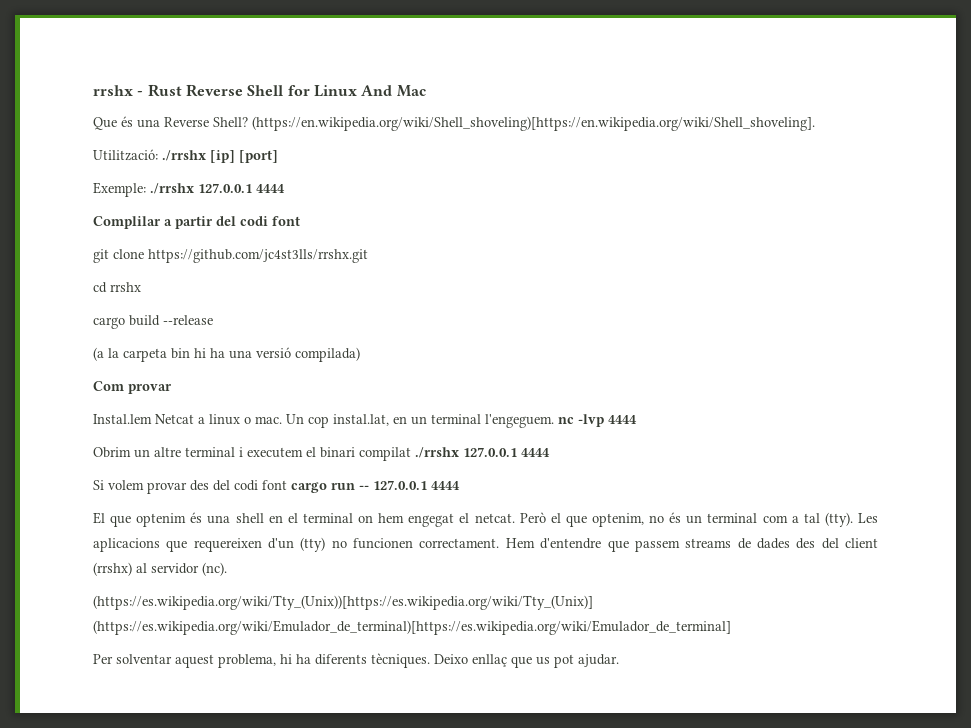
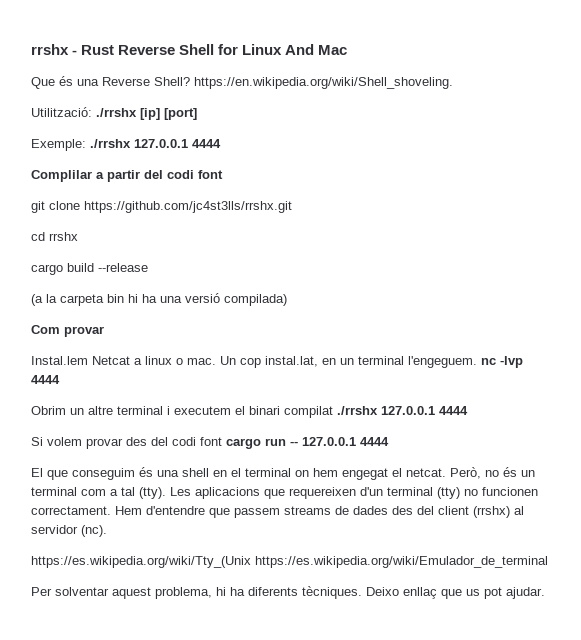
[252,116,815,131] (https://en.wikipedia.org/wiki/Shell_shoveling)[https://en.wikipedia.org/wiki/Shell_shoveling]. -> [194,77,453,89] https://en.wikipedia.org/wiki/Shell_shoveling.
[136,513,187,527] optenim -> [72,468,135,480] conseguim
[519,512,644,527] Però el que optenim, -> [450,467,481,479] Però,
(295, 543) none -> [387,487,433,496] terminal
[93,595,593,610] [93,620,731,635] (https://es.wikipedia.org/wiki/Tty_(Unix))[https://es.wikipedia.org/wiki/Tty_(Unix)] (https://es.wikipedia.org/wiki/Emulador_de_terminal)[https://es.wikipedia.org/wiki/Emulador_de_terminal] -> [31,556,548,568] https://es.wikipedia.org/wiki/Tty_(Unix https://es.wikipedia.org/wiki/Emulador_de_terminal

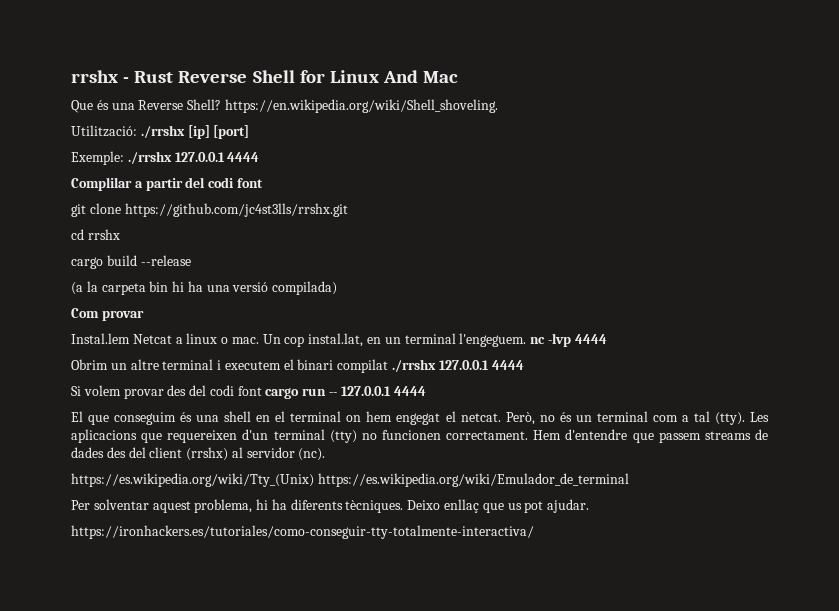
[31,556,251,568] https://es.wikipedia.org/wiki/Tty_(Unix -> [71,473,314,487] https://es.wikipedia.org/wiki/Tty_(Unix)
(545, 593) none -> [71,525,534,539] // https://ironhackers.es/tutoriales/como-conseguir-tty-totalmente-interactiva/

